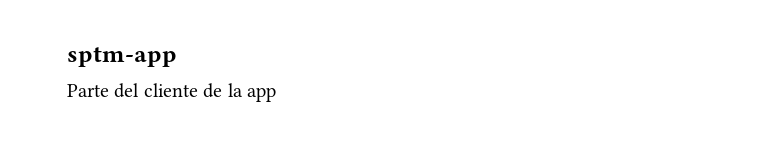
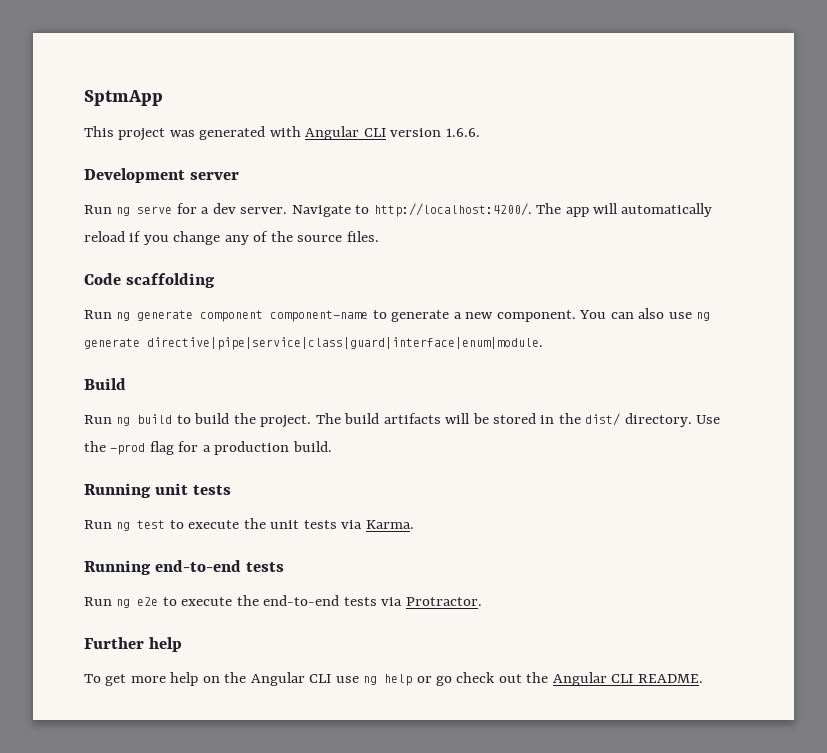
[67,47,177,67] [67,83,276,102] sptm-app // Parte del cliente de la app -> [84,90,163,106] [84,126,480,141] [84,168,240,183] [84,203,713,217] [84,231,379,245] [84,273,216,288] [84,308,711,322] [84,337,543,350] [84,378,126,390] [84,413,721,428] [84,441,332,455] [84,483,232,498] [84,518,414,531] [84,560,285,575] [84,595,482,608] [84,637,183,652] [84,672,703,686] SptmApp // This project was generated with Angular CLI version 1.6.6. // Development server // Run ng serve for a dev server. Navigate to http://localhost:4200/. The app will automatically reload if you change any of the source files. // Code scaffolding // Run ng generate component component-name to generate a new component. You can also use ng generate directive|pipe|service|class|guard|interface|enum|module. // Build // Run ng build to build the project. The build artifacts will be stored in the dist/ directory. Use the -prod flag for a production build. // Running unit tests // Run ng test to execute the unit tests via Karma. // Running end-to-end tests // Run ng e2e to execute the end-to-end tests via Protractor. // Further help // To get more help on the Angular CLI use ng help or go check out the Angular CLI README.

